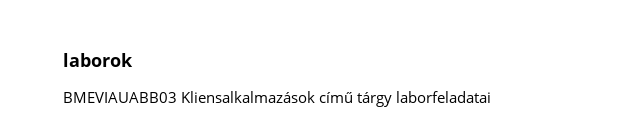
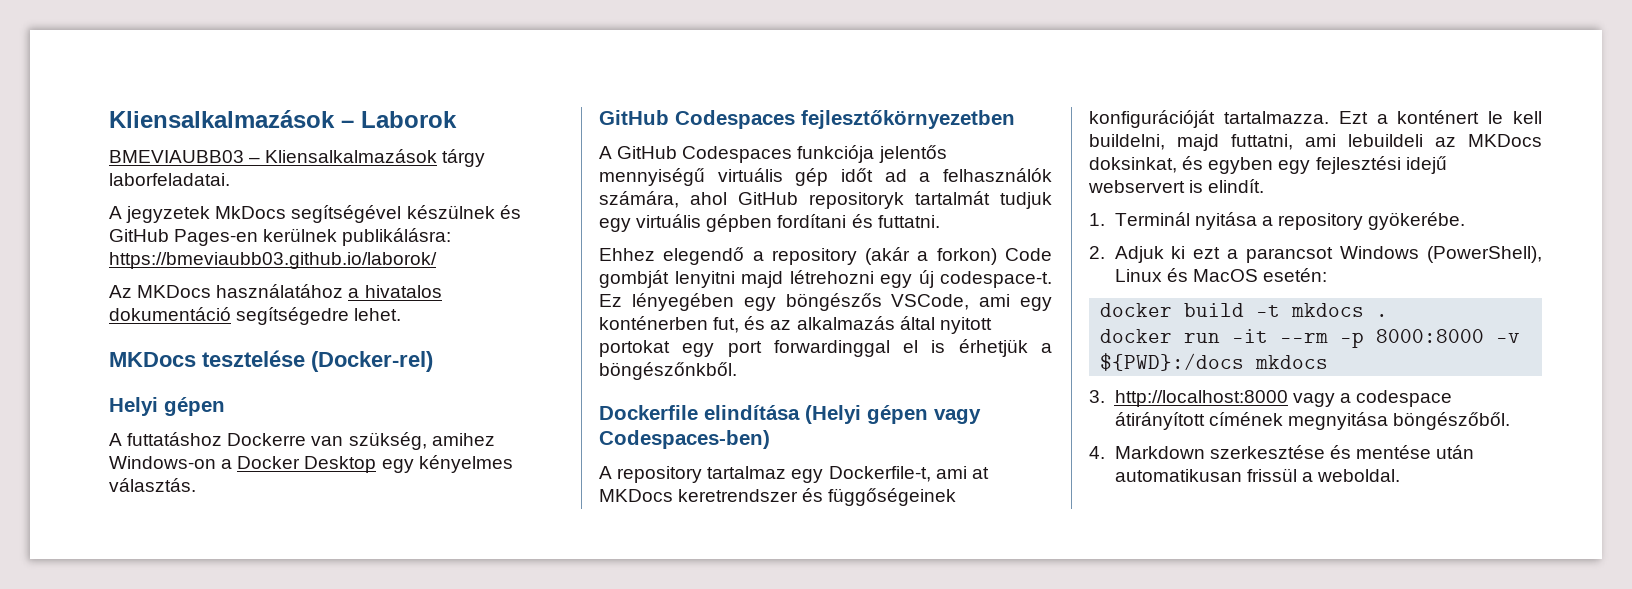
[63,53,133,67] [63,91,492,107] laborok // BMEVIAUABB03 Kliensalkalmazások című tárgy laborfeladatai -> [109,110,457,128] [109,149,486,167] [109,173,230,186] [109,205,521,223] [109,228,452,246] [109,252,437,269] [109,284,442,298] [109,307,402,325] [109,350,433,372] [109,397,225,416] [109,432,495,450] [109,455,513,473] [109,478,196,492] [599,110,1015,129] [599,145,947,163] [599,168,1052,186] [599,191,1052,209] [599,214,940,232] [599,247,1052,265] [599,270,1052,288] [599,293,1052,311] [599,316,992,334] [599,339,1052,357] [599,362,737,380] [599,405,981,424] [599,430,770,449] [599,466,989,483] [599,488,957,506] [1089,110,1542,128] [1089,134,1542,151] [1089,156,1447,174] [1088,179,1265,193] [1089,212,1466,230] [1089,246,1542,263] [1114,268,1327,282] [1100,303,1389,317] [1100,329,1521,348] [1100,353,1329,371] [1089,390,1452,407] [1114,412,1510,430] [1089,445,1475,459] [1114,468,1400,482] Kliensalkalmazások – Laborok // BMEVIAUBB03 – Kliensalkalmazások tárgy laborfeladatai. // A jegyzetek MkDocs segítségével készülnek és GitHub Pages-en kerülnek publikálásra: https://bmeviaubb03.github.io/laborok/ // Az MKDocs használatához a hivatalos dokumentáció segítségedre lehet. // MKDocs tesztelése (Docker-rel) // Helyi gépen // A futtatáshoz Dockerre van szükség, amihez Windows-on a Docker Desktop egy kényelmes választás. // GitHub Codespaces fejlesztőkörnyezetben // A GitHub Codespaces funkciója jelentős mennyiségű virtuális gép időt ad a felhasználók számára, ahol GitHub repositoryk tartalmát tudjuk egy virtuális gépben fordítani és futtatni. // Ehhez elegendő a repository (akár a forkon) Code gombját lenyitni majd létrehozni egy új codespace-t. Ez lényegében egy böngészős VSCode, ami egy konténerben fut, és az alkalmazás által nyitott portokat egy port forwardinggal el is érhetjük a böngészőnkből. // Dockerfile elindítása (Helyi gépen vagy Codespaces-ben) // A repository tartalmaz egy Dockerfile-t, ami at MKDocs keretrendszer és függőségeinek konfigurációját tartalmazza. Ezt a konténert le kell buildelni, majd futtatni, ami lebuildeli az MKDocs doksinkat, és egyben egy fejlesztési idejű webservert is elindít. // 1. Terminál nyitása a repository gyökerébe. // 2. Adjuk ki ezt a parancsot Windows (PowerShell), Linux és MacOS esetén: // docker build -t mkdocs . // docker run -it --rm -p 8000:8000 -v ${PWD}:/docs mkdocs // 3. http://localhost:8000 vagy a codespace átirányított címének megnyitása böngészőből. // 4. Markdown szerkesztése és mentése után automatikusan frissül a weboldal.

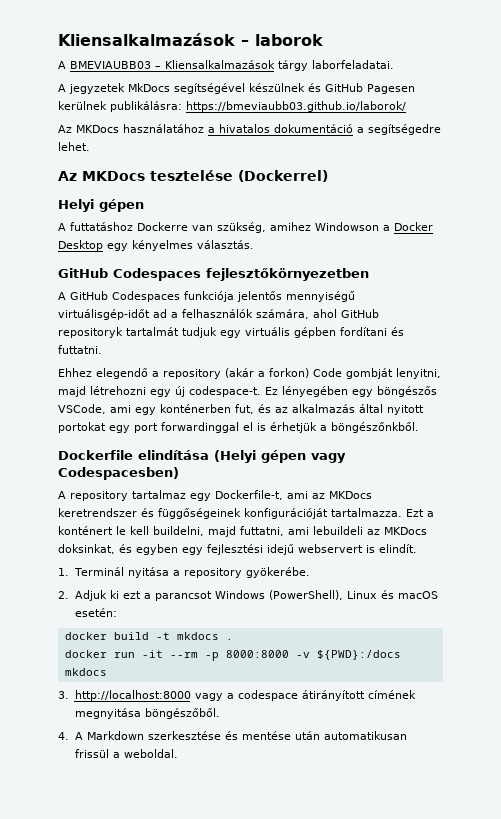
[361,111,457,128] Laborok // -> [255,34,323,46] [58,61,66,69] laborok // A
[174,229,259,246] Pages-en -> [367,84,415,94] Pagesen
(231, 314) none -> [357,127,364,133] a
(402, 314) none -> [58,171,77,181] Az
[311,351,433,372] (Docker-rel) -> [238,170,328,182] (Dockerrel)
[109,456,216,469] Windows-on -> [315,222,379,231] Windowson
[717,168,873,186] virtuális gép időt -> [58,309,150,320] virtuálisgép-időt
[674,271,735,288] lenyitni -> [396,368,441,379] lenyitni,
[599,430,770,449] Codespaces-ben) -> [58,467,179,480] Codespacesben)
[971,467,989,479] at -> [312,493,325,499] az
[1192,269,1258,282] MacOS -> [397,591,438,599] macOS
(1105, 452) none -> [74,732,83,740] A

